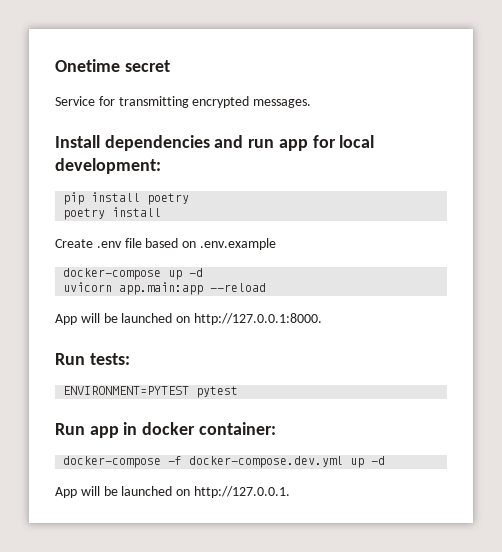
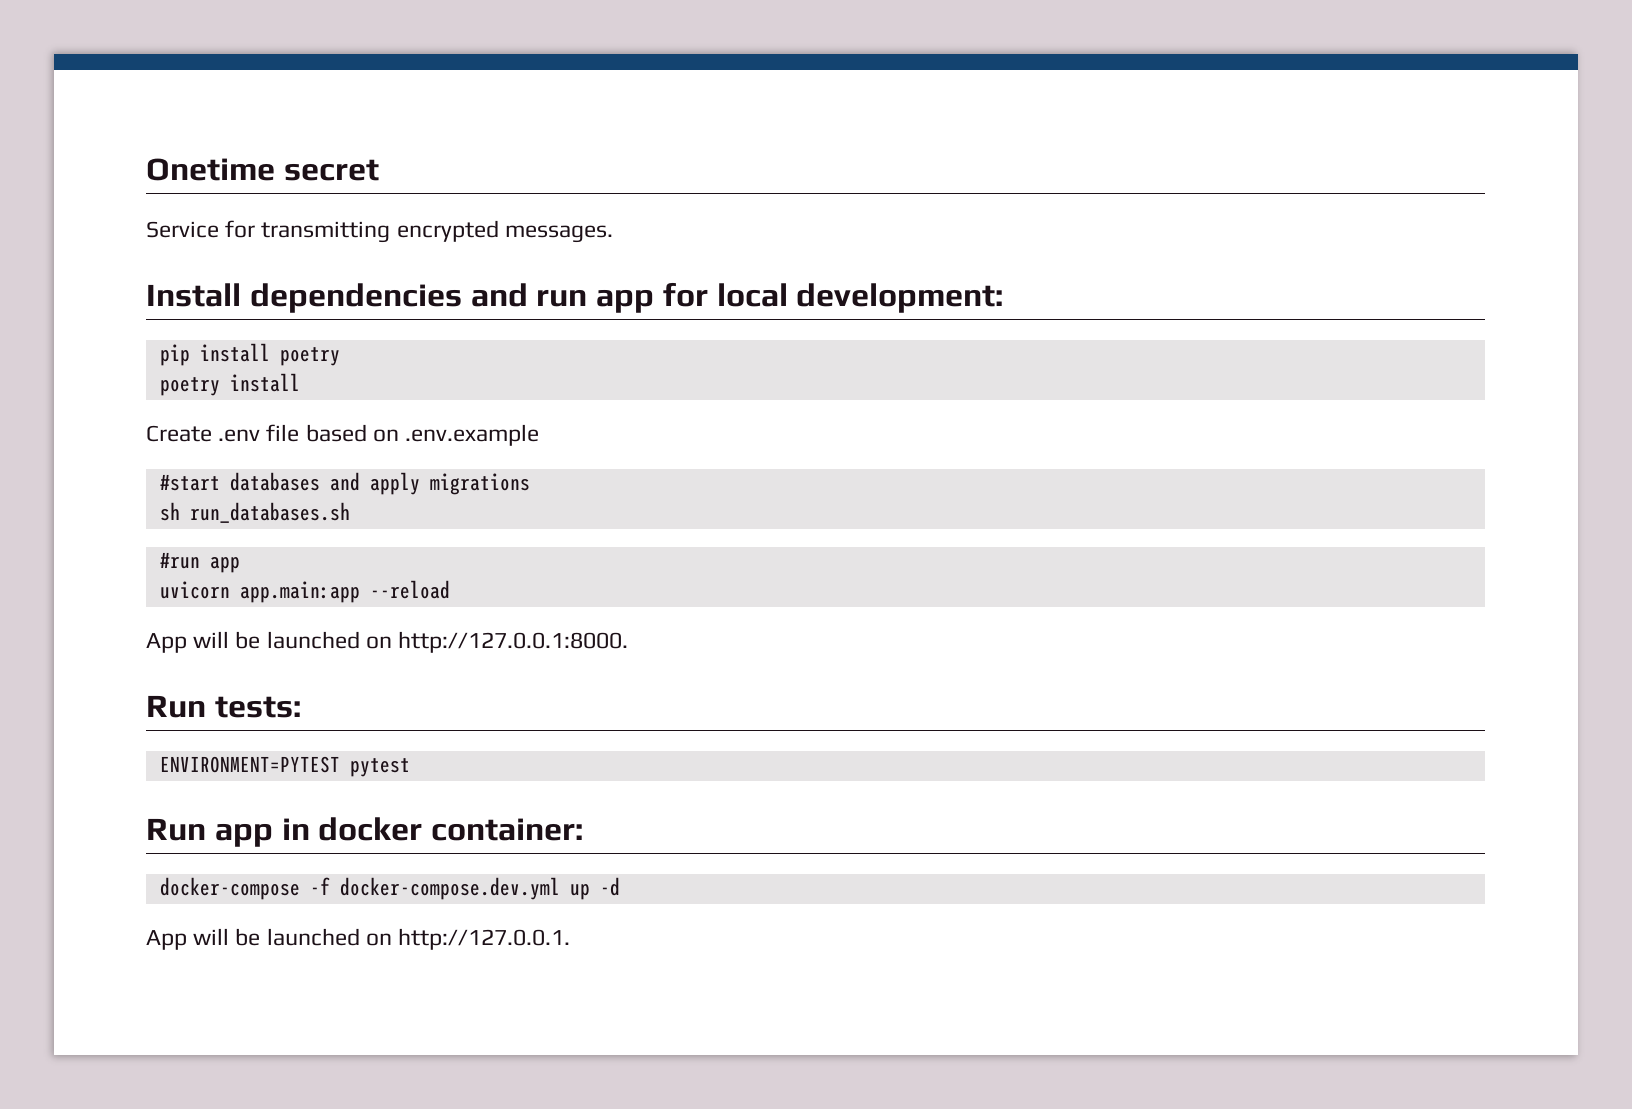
[63,268,204,280] docker-compose up -d -> [159,472,530,495] [159,502,350,523] [159,552,240,573] #start databases and apply migrations // sh run_databases.sh // #run app

